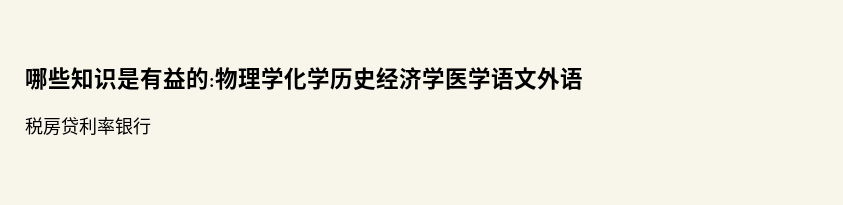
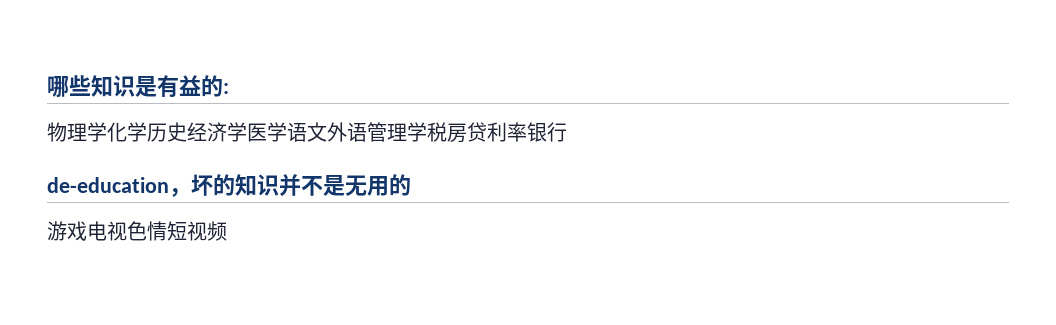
(215, 82) none -> (229, 88) //
(583, 78) // -> [367,122,427,142] 管理学
(151, 126) none -> [47,174,411,197] [47,221,227,241] // de-education，坏的知识并不是无用的 // 游戏电视色情短视频

